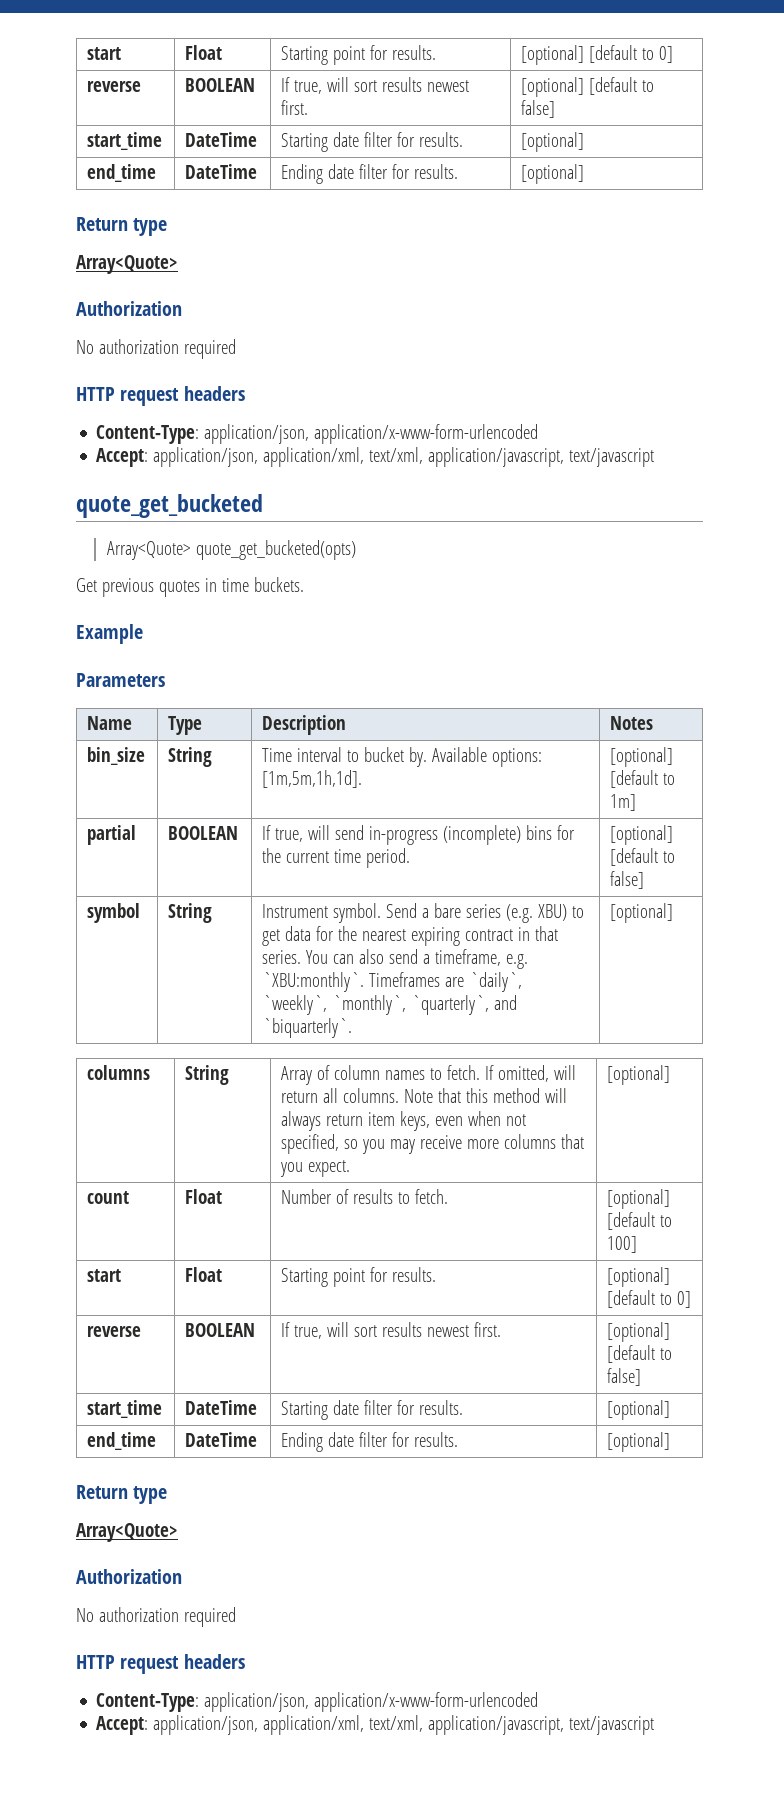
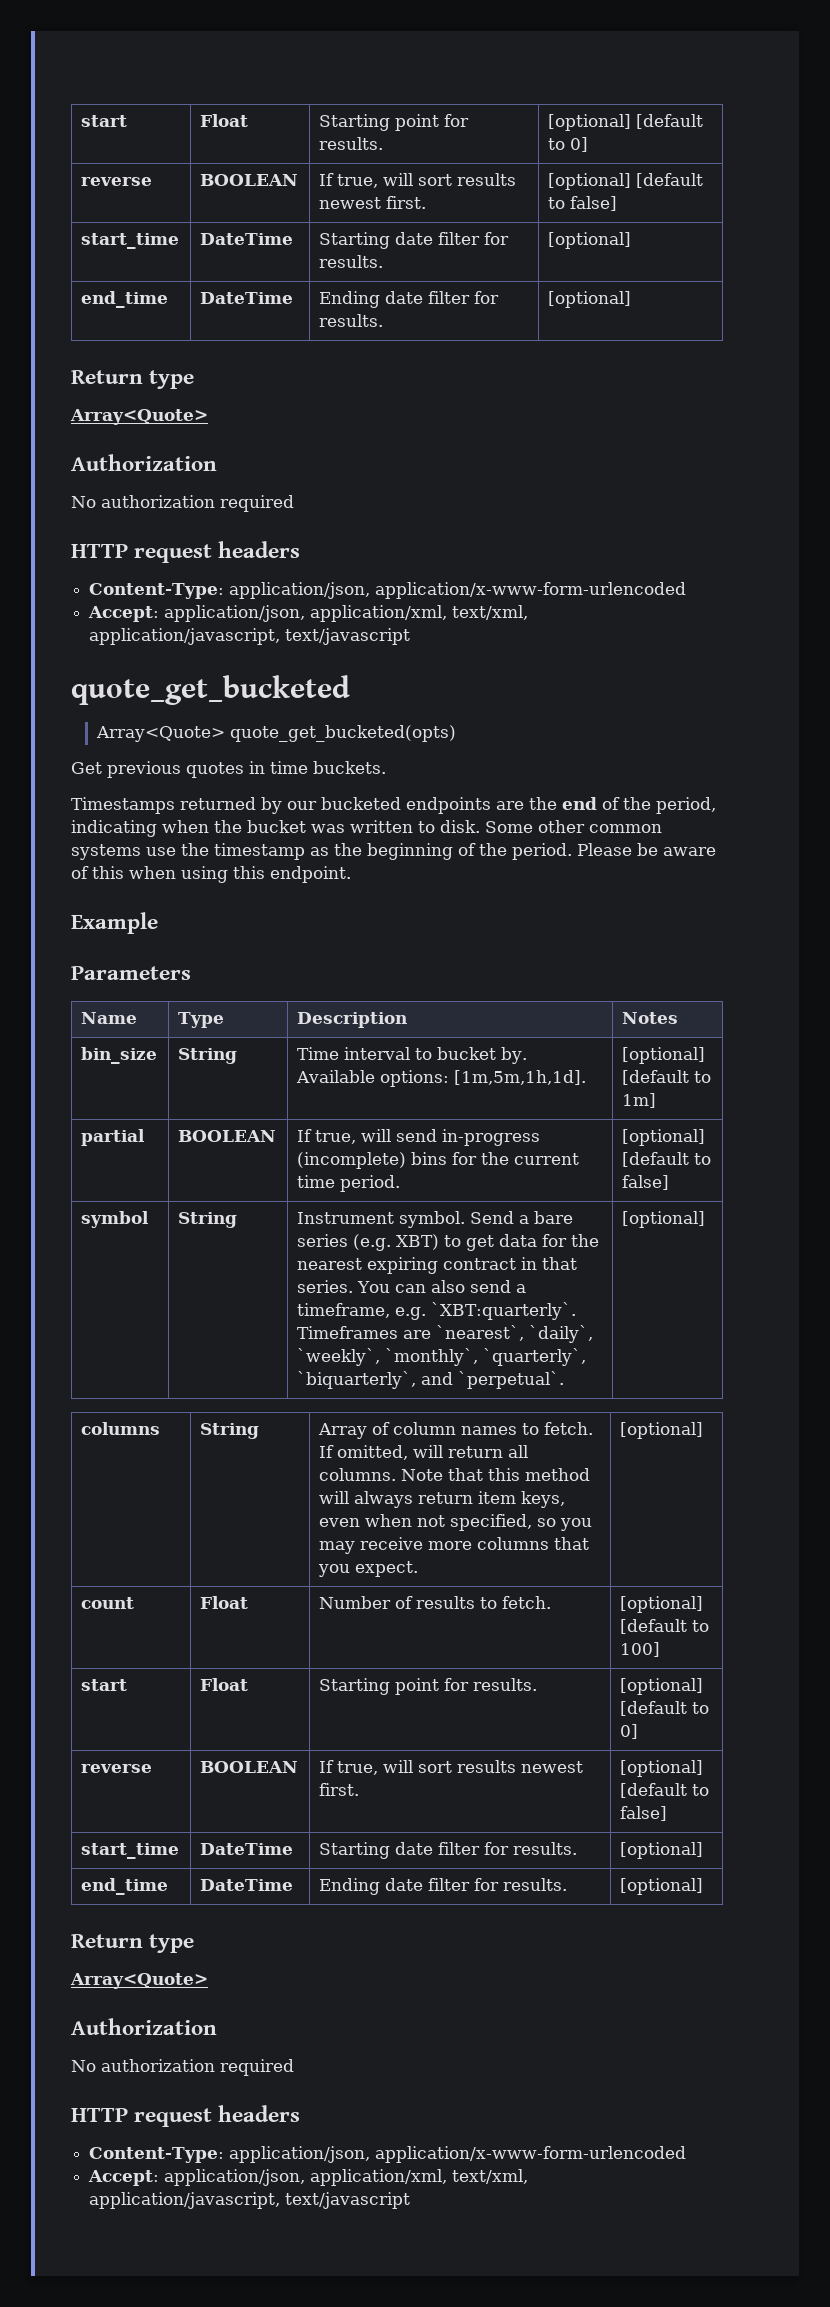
(304, 584) none -> [71,797,716,814] [71,820,662,837] [71,843,716,860] [71,866,351,883] // Timestamps returned by our bucketed endpoints are the end of the period, indicating when the bucket was written to disk. Some other common systems use the timestamp as the beginning of the period. Please be aware of this when using this endpoint.
[538,904,568,921] XBU) -> [396,1234,440,1250] XBT)
[262,972,365,992] `XBU:monthly`. -> [431,1302,577,1320] `XBT:quarterly`.
(465, 982) none -> [436,1325,525,1341] `nearest`,
[494,995,518,1010] [262,1018,353,1038] and `biquarterly`. -> [297,1371,565,1389] `biquarterly`, and `perpetual`.

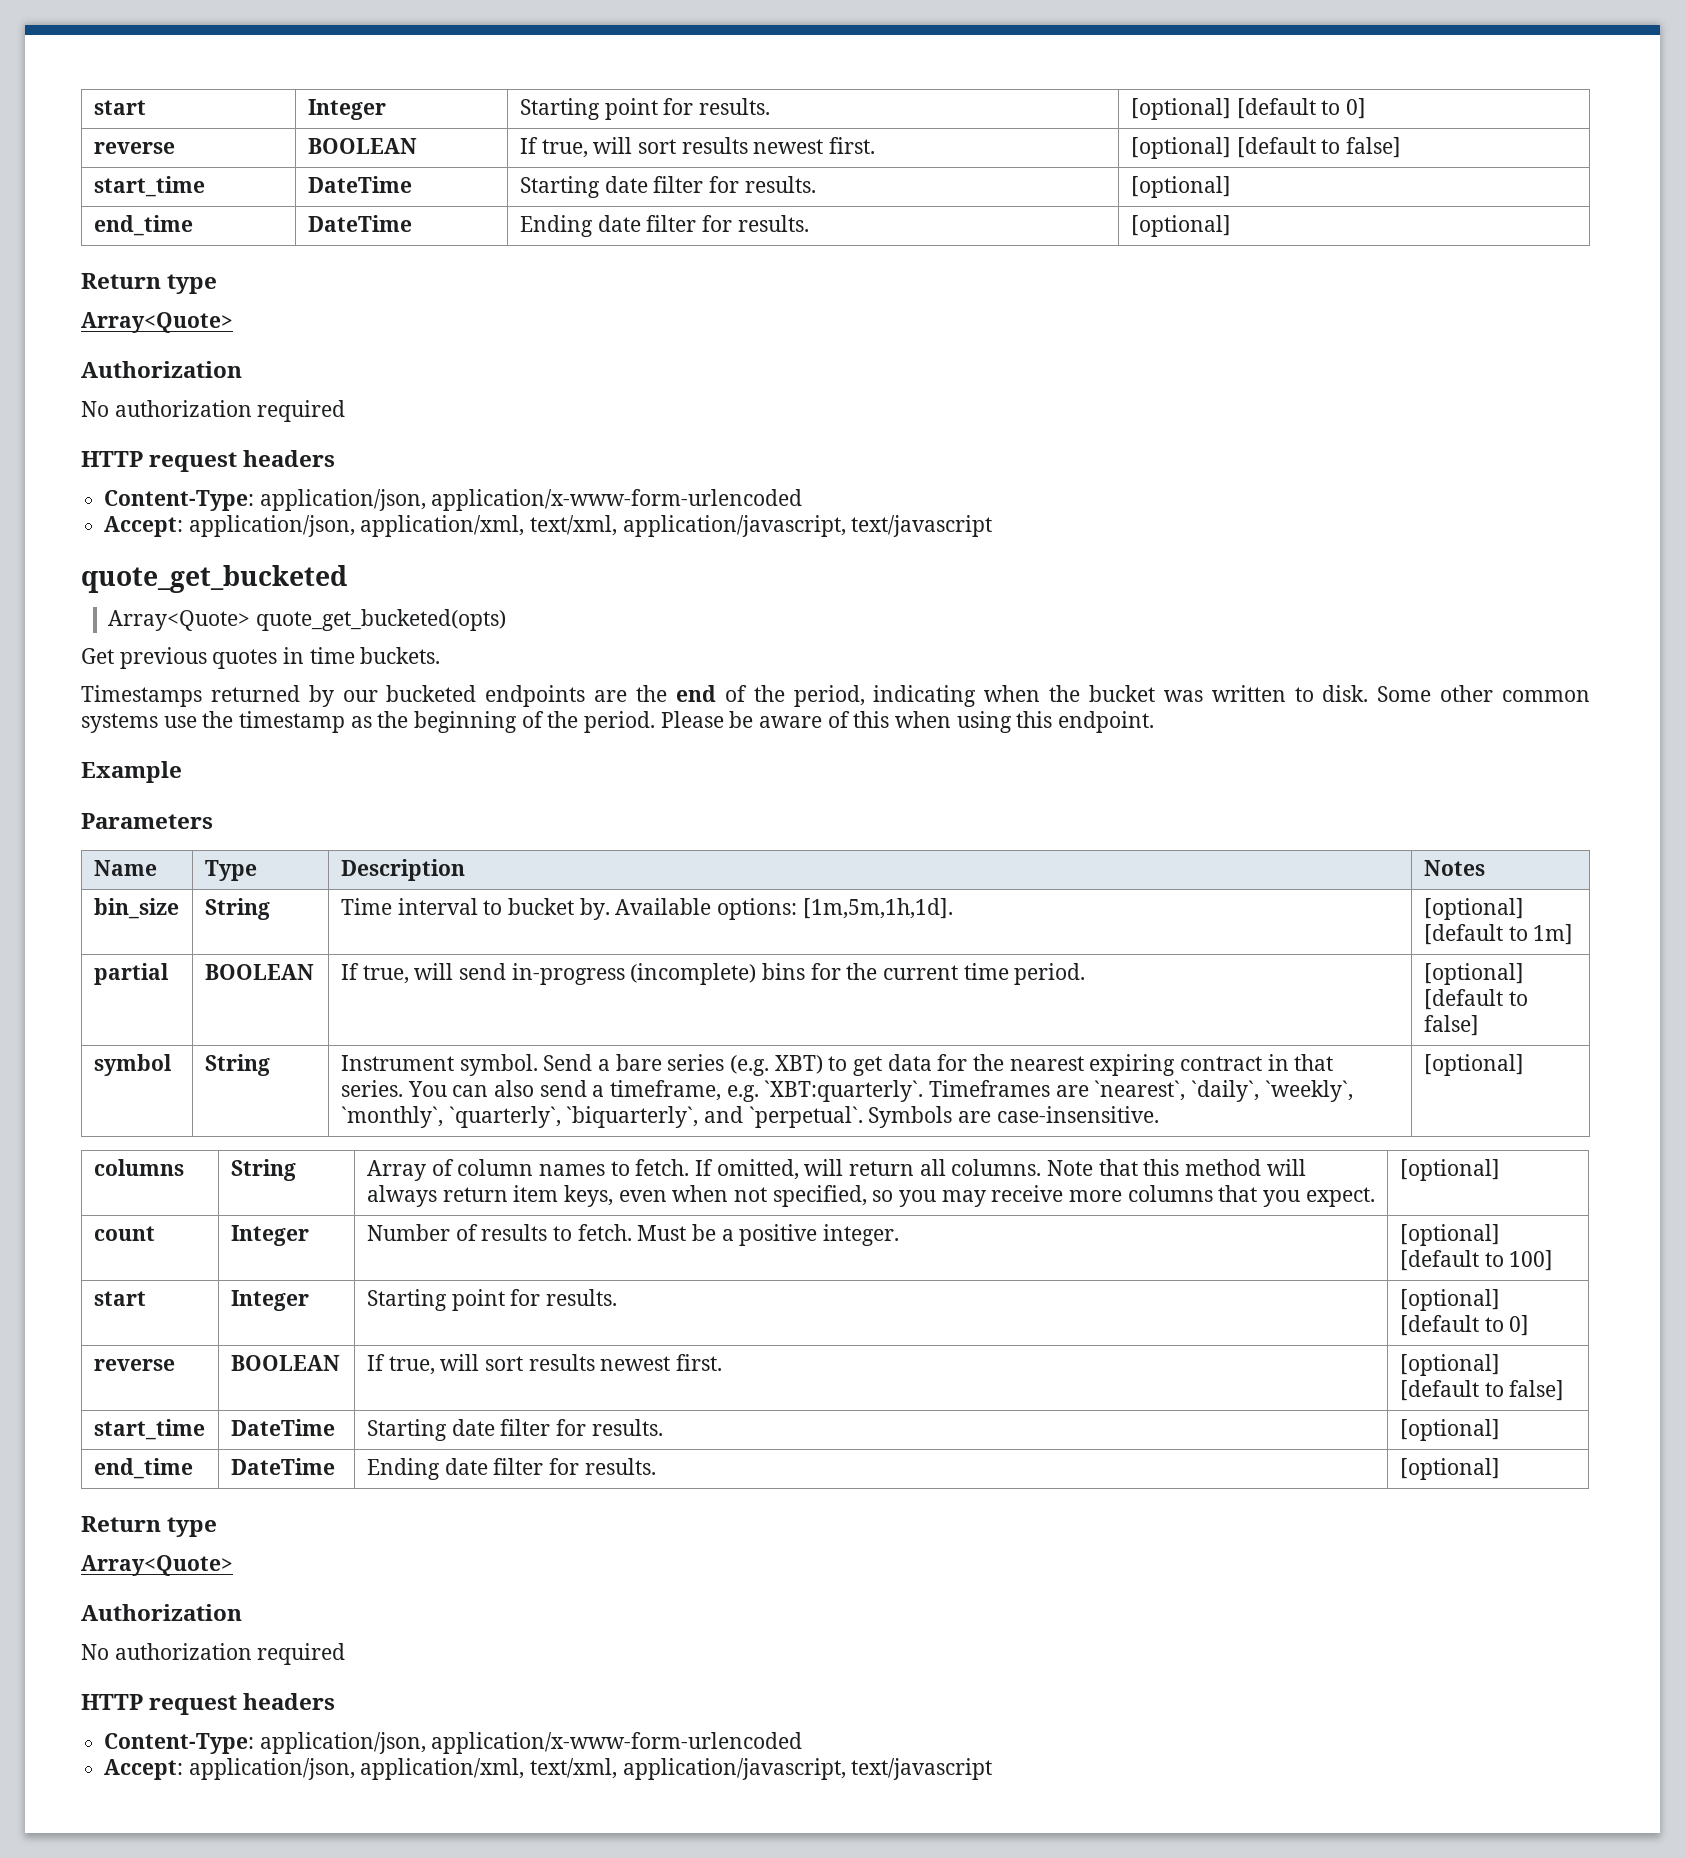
[81,115,128,127] [200,114,249,127] start | Float -> [93,100,146,115] [307,99,386,120] start | Integer
(565, 1380) none -> [868,1106,1159,1128] Symbols are case-insensitive.
[200,1596,249,1609] Float -> [230,1225,309,1246] Integer
(552, 1602) none -> [637,1224,899,1246] Must be a positive integer.
[200,1678,249,1691] Float -> [230,1290,309,1311] Integer

